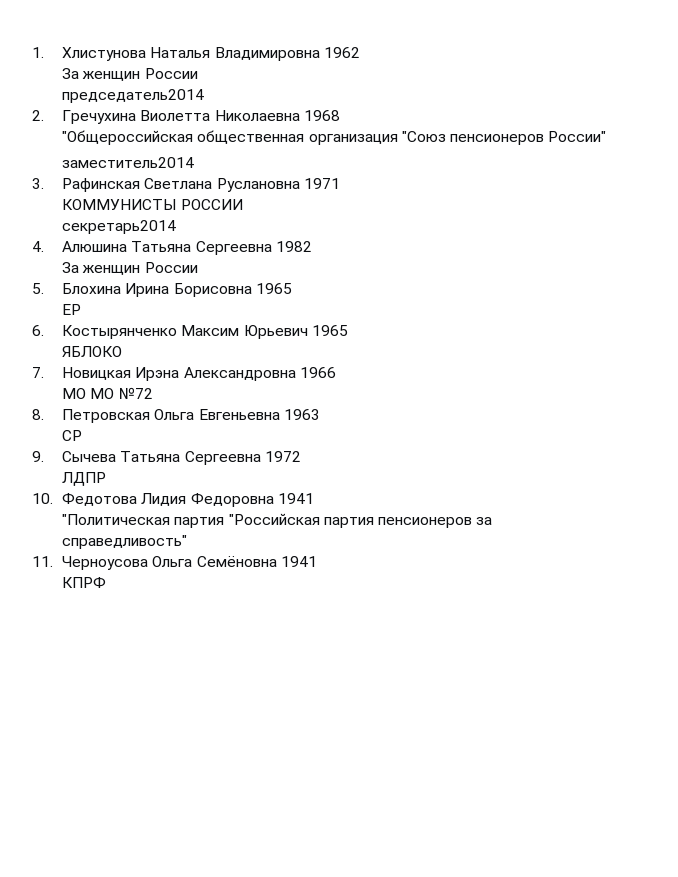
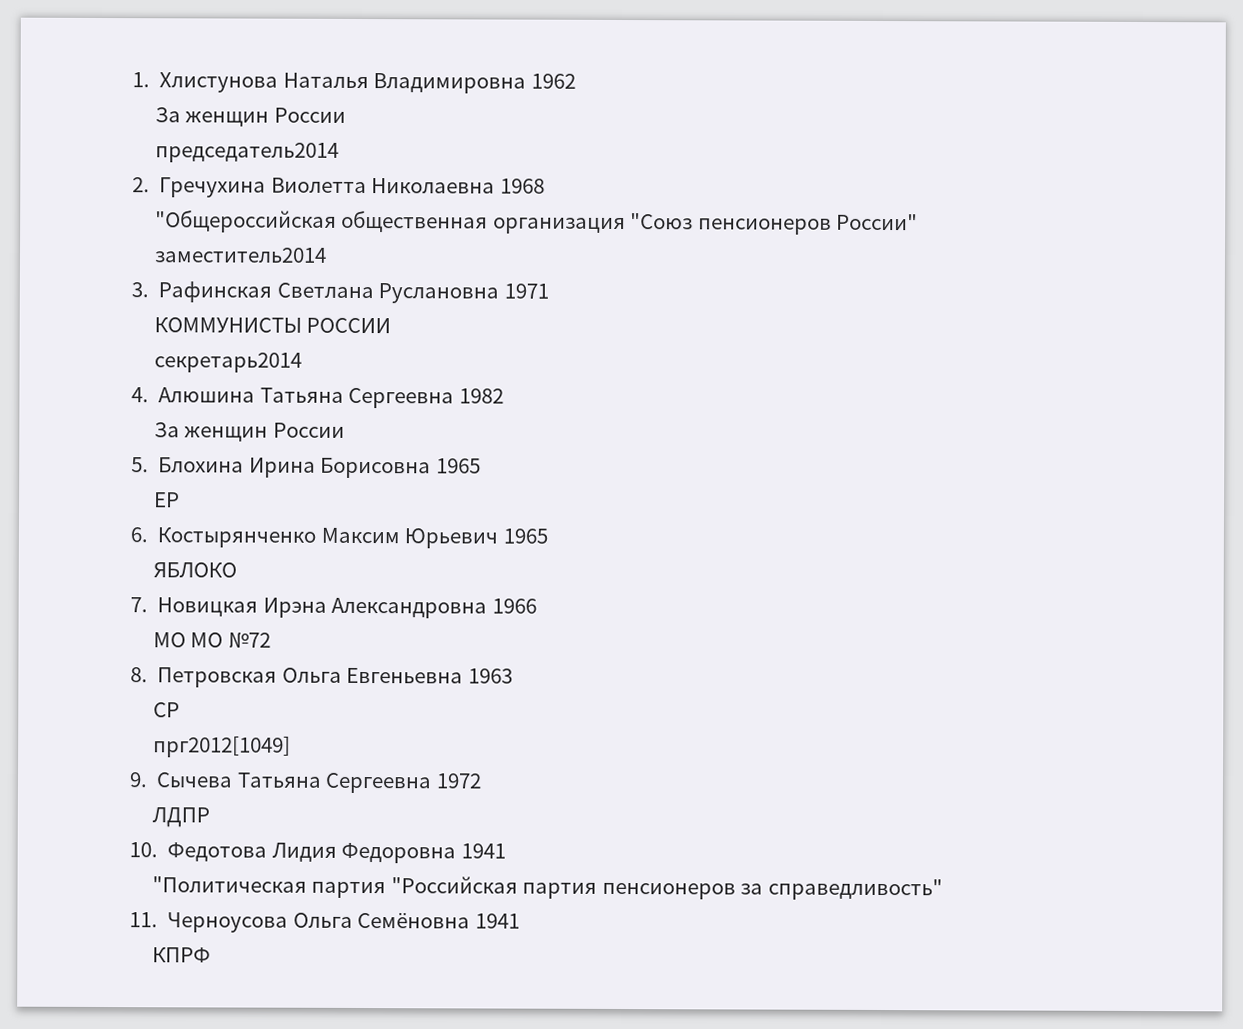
(83, 435) none -> [152,735,291,758] // прг2012[1049]

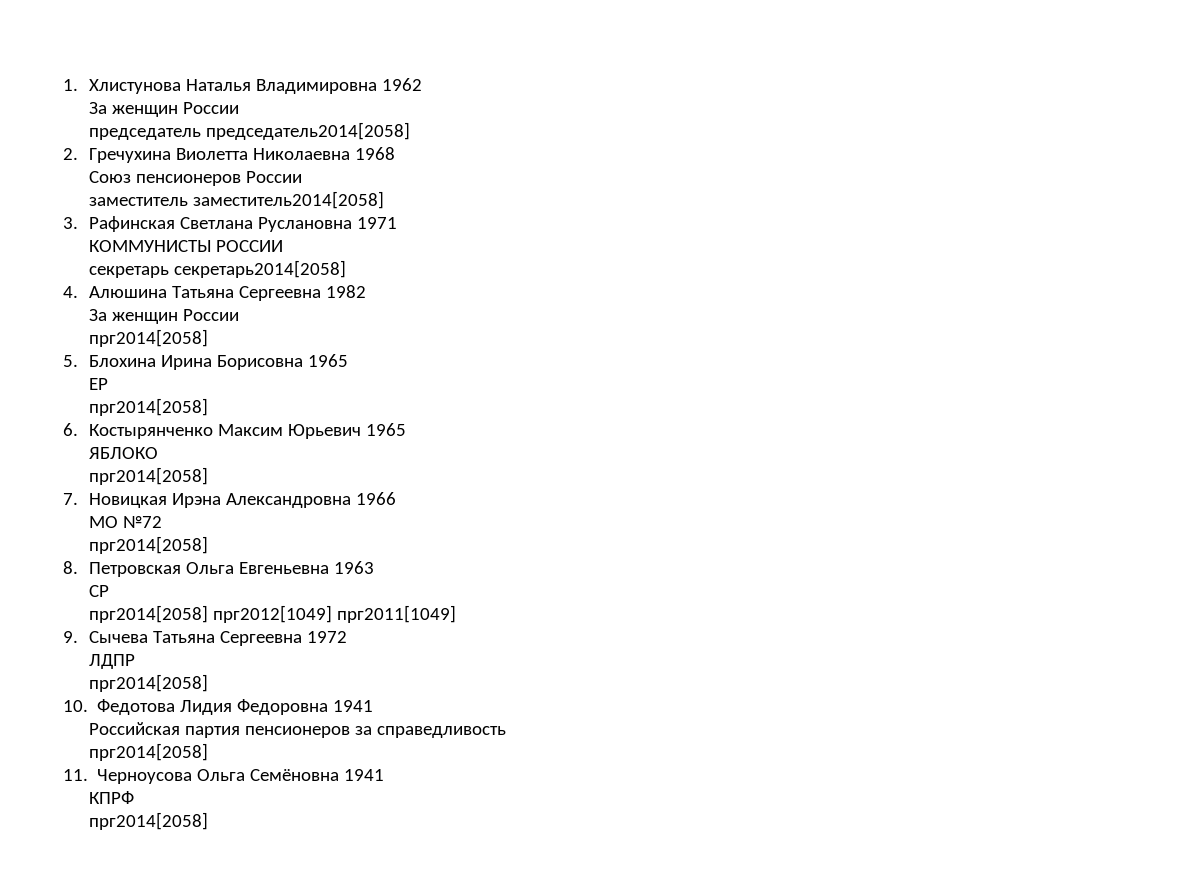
[154,142,339,163] председатель2014 -> [88,122,410,140] председатель председатель2014[2058]
[154,210,919,235] [153,247,327,263] "Общероссийская общественная организация "Союз пенсионеров России" // заместитель2014 -> [88,171,302,186] [88,191,384,209] Союз пенсионеров России // заместитель заместитель2014[2058]
[153,352,302,373] секретарь2014 -> [88,260,346,278] секретарь секретарь2014[2058]
(345, 430) none -> [88,329,208,347] // прг2014[2058]
(180, 500) none -> [88,398,208,416] // прг2014[2058]
(237, 570) none -> [88,467,208,485] // прг2014[2058]
[190,632,224,648] МО -> (118, 522) none
(271, 640) none -> [88,536,208,554] // прг2014[2058]
(180, 710) none -> [88,605,208,623] прг2014[2058]
(291, 746) none -> [336,605,456,623] прг2011[1049]
(210, 817) none -> [88,674,208,692] // прг2014[2058]
[151,876,518,899] "Политическая партия "Российская -> [88,722,180,735] Российская
[767,878,943,901] справедливость" -> [376,726,506,738] [88,743,208,761] справедливость // прг2014[2058]
(211, 955) none -> [88,812,208,830] // прг2014[2058]

